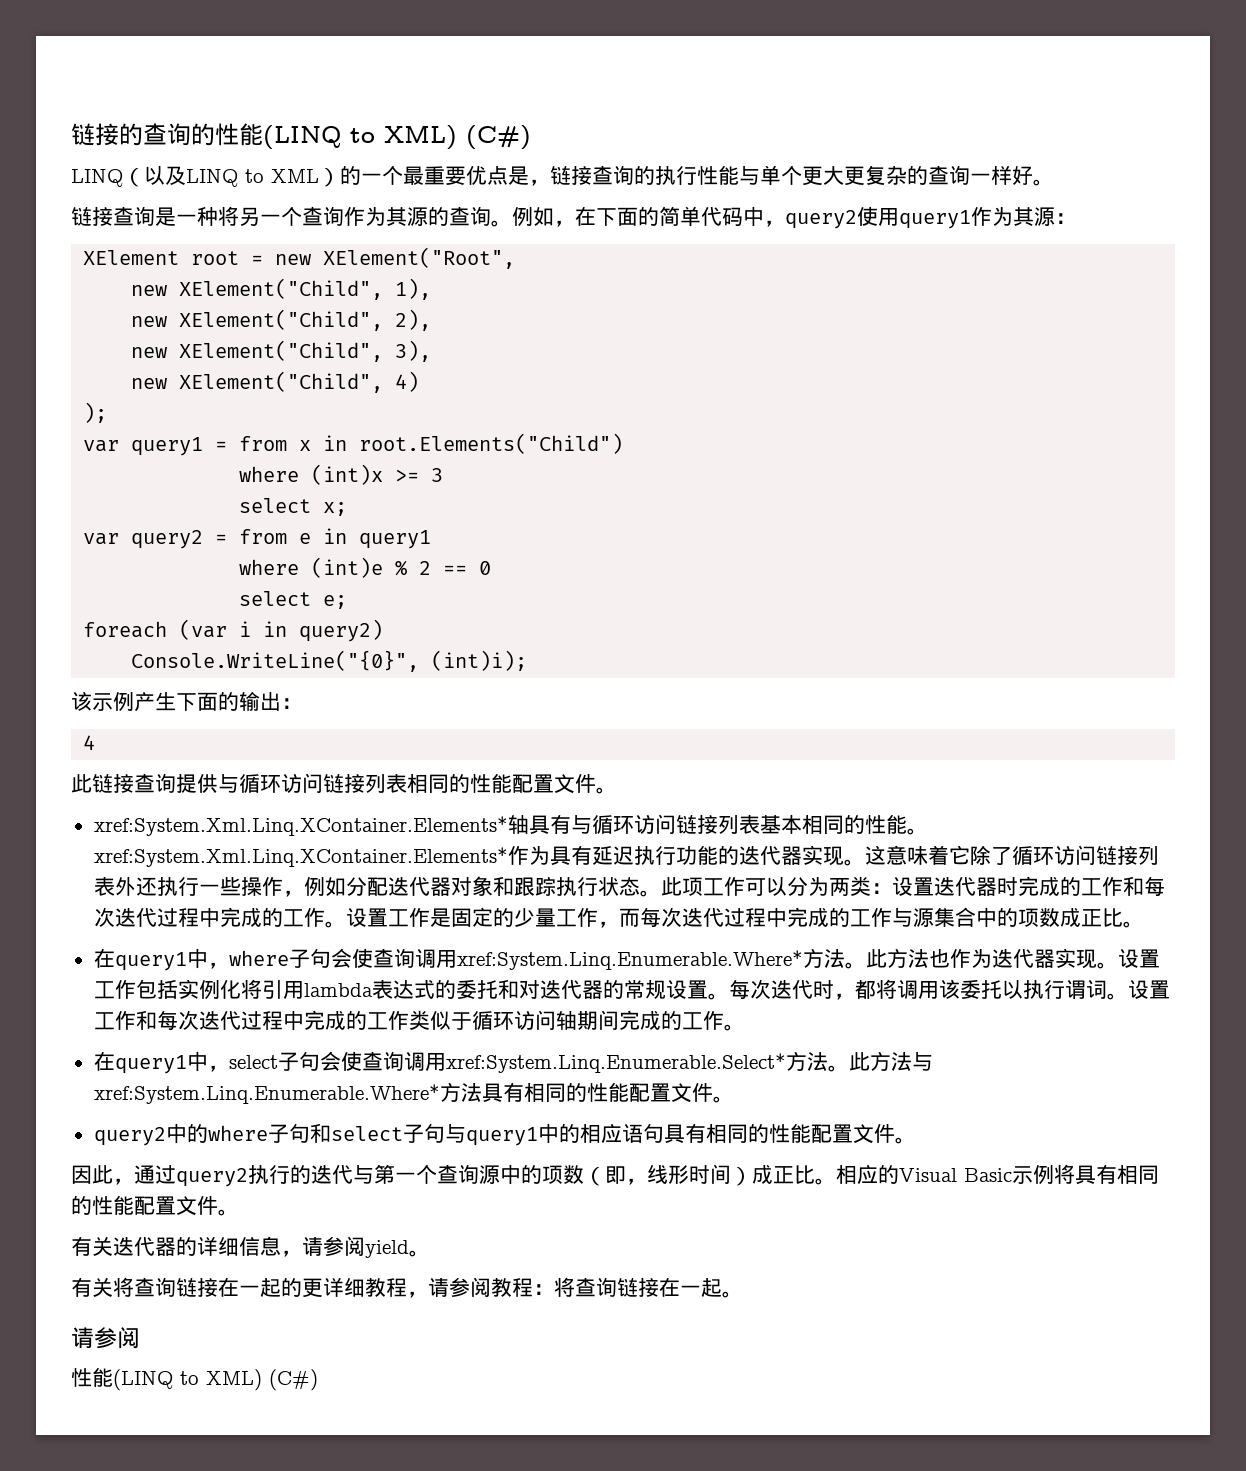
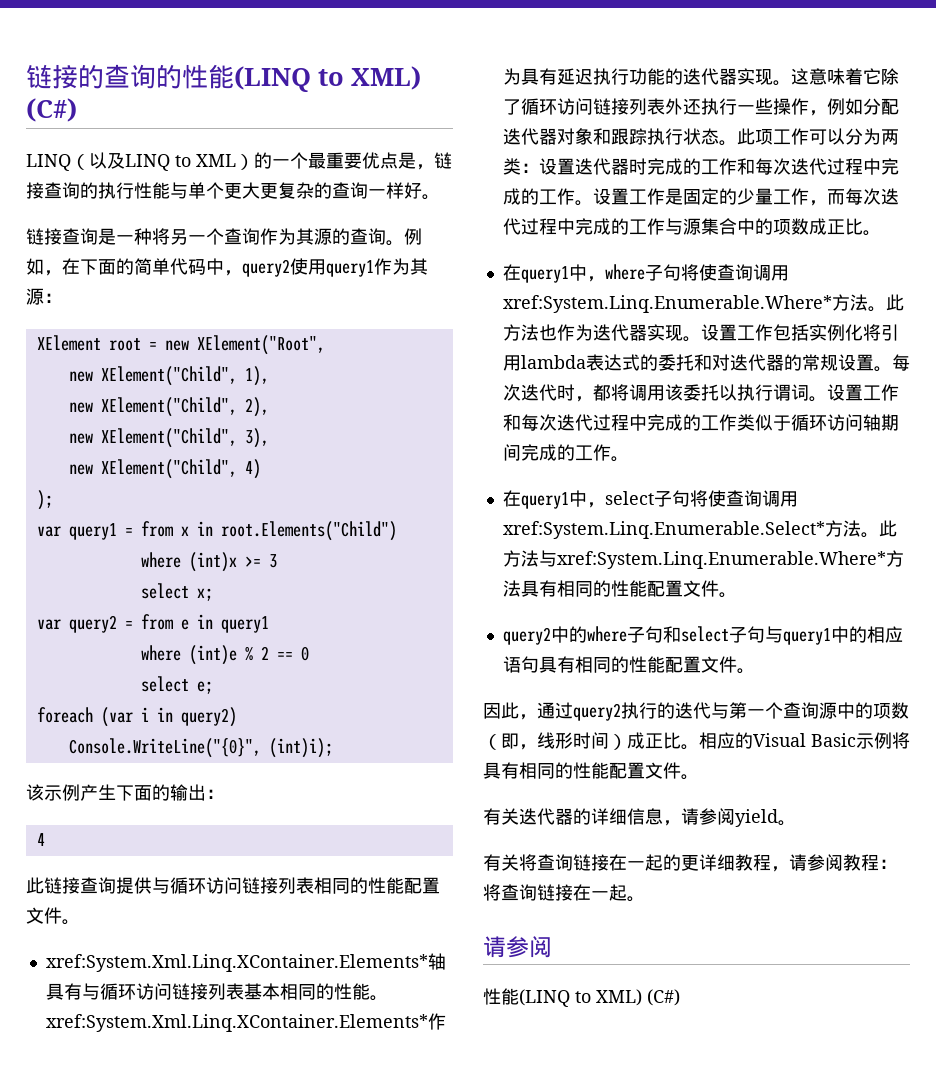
[330,948,352,968] 会 -> [680,264,699,281] 将
[319,1051,341,1071] 会 -> [689,490,708,507] 将

